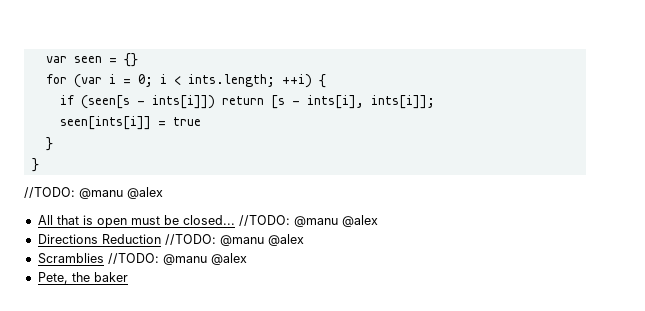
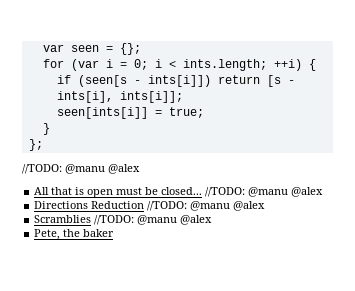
[123,53,138,67] {} -> [119,43,141,55] {};
[172,117,201,126] [45,137,53,151] [31,158,39,172] true // } // } -> [168,107,204,118] [42,123,50,135] [28,139,43,151] true; // } // };

